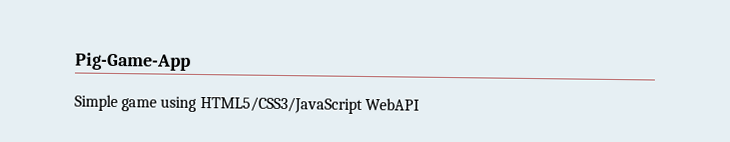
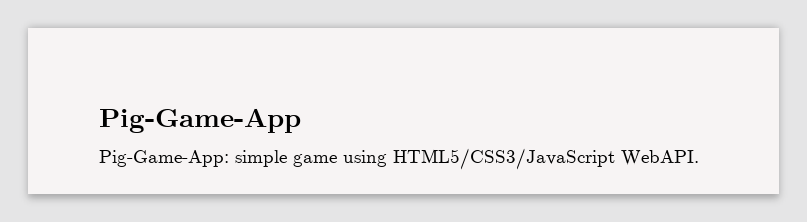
[74,94,118,112] Simple -> [99,150,287,167] Pig-Game-App: simple
[364,97,420,111] WebAPI -> [621,150,699,166] WebAPI.

